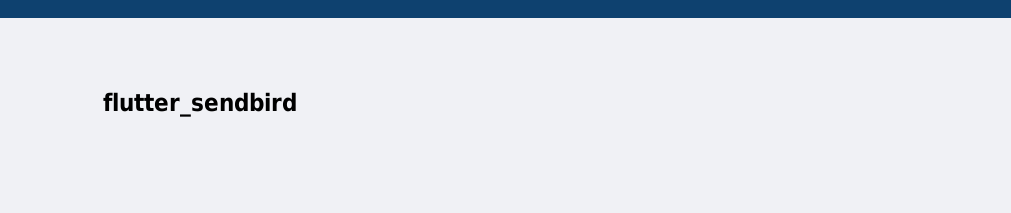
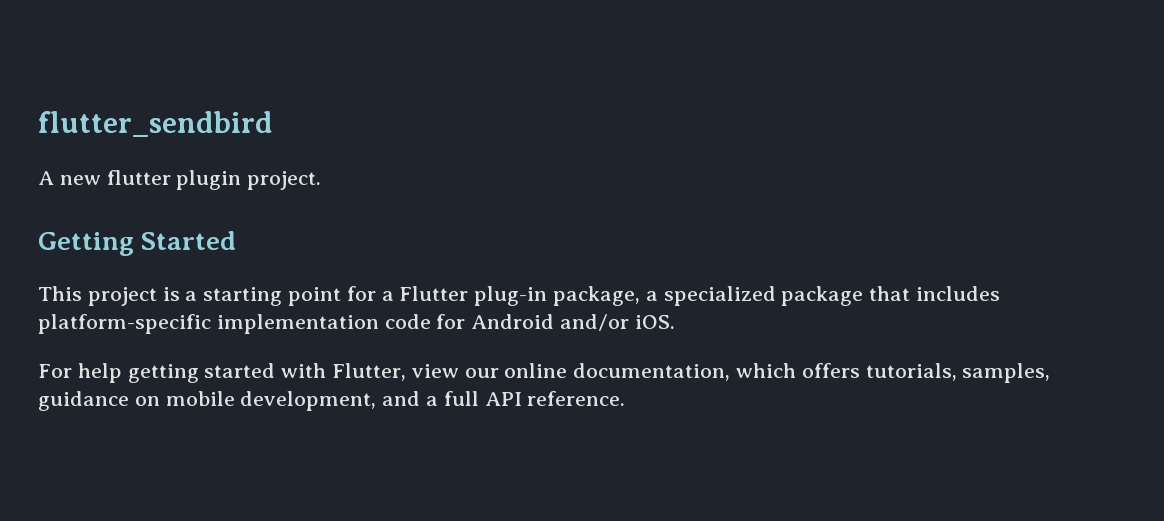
(297, 104) none -> [38,170,322,190] [38,231,237,256] [38,286,1001,306] [38,314,675,334] [38,363,1051,383] [38,391,626,411] // A new flutter plugin project. // Getting Started // This project is a starting point for a Flutter plug-in package, a specialized package that includes platform-specific implementation code for Android and/or iOS. // For help getting started with Flutter, view our online documentation, which offers tutorials, samples, guidance on mobile development, and a full API reference.

